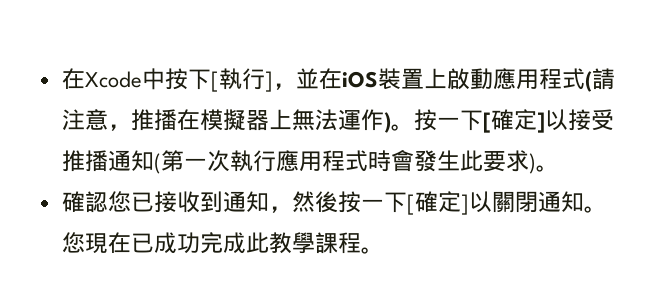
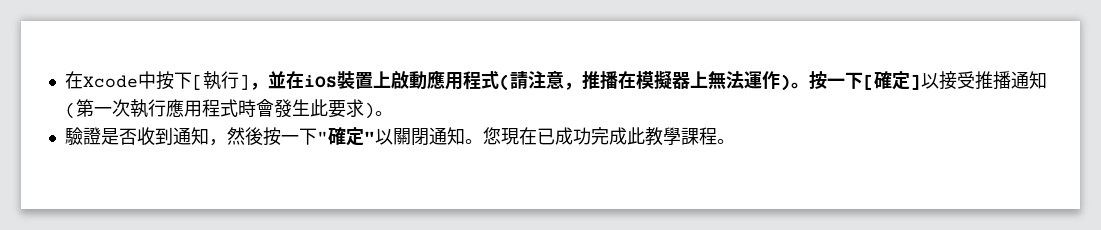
[61,191,177,213] 確認您已接 -> [64,127,137,146] 驗證是否
[406,191,469,215] [確定] -> [316,127,375,146] "確定"

